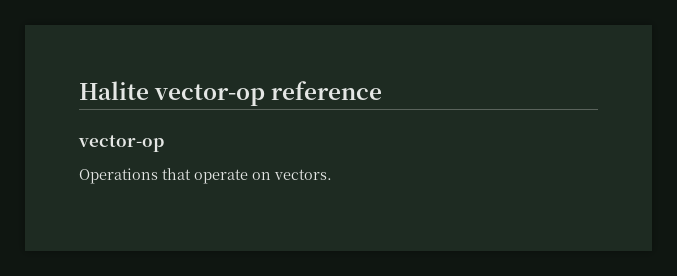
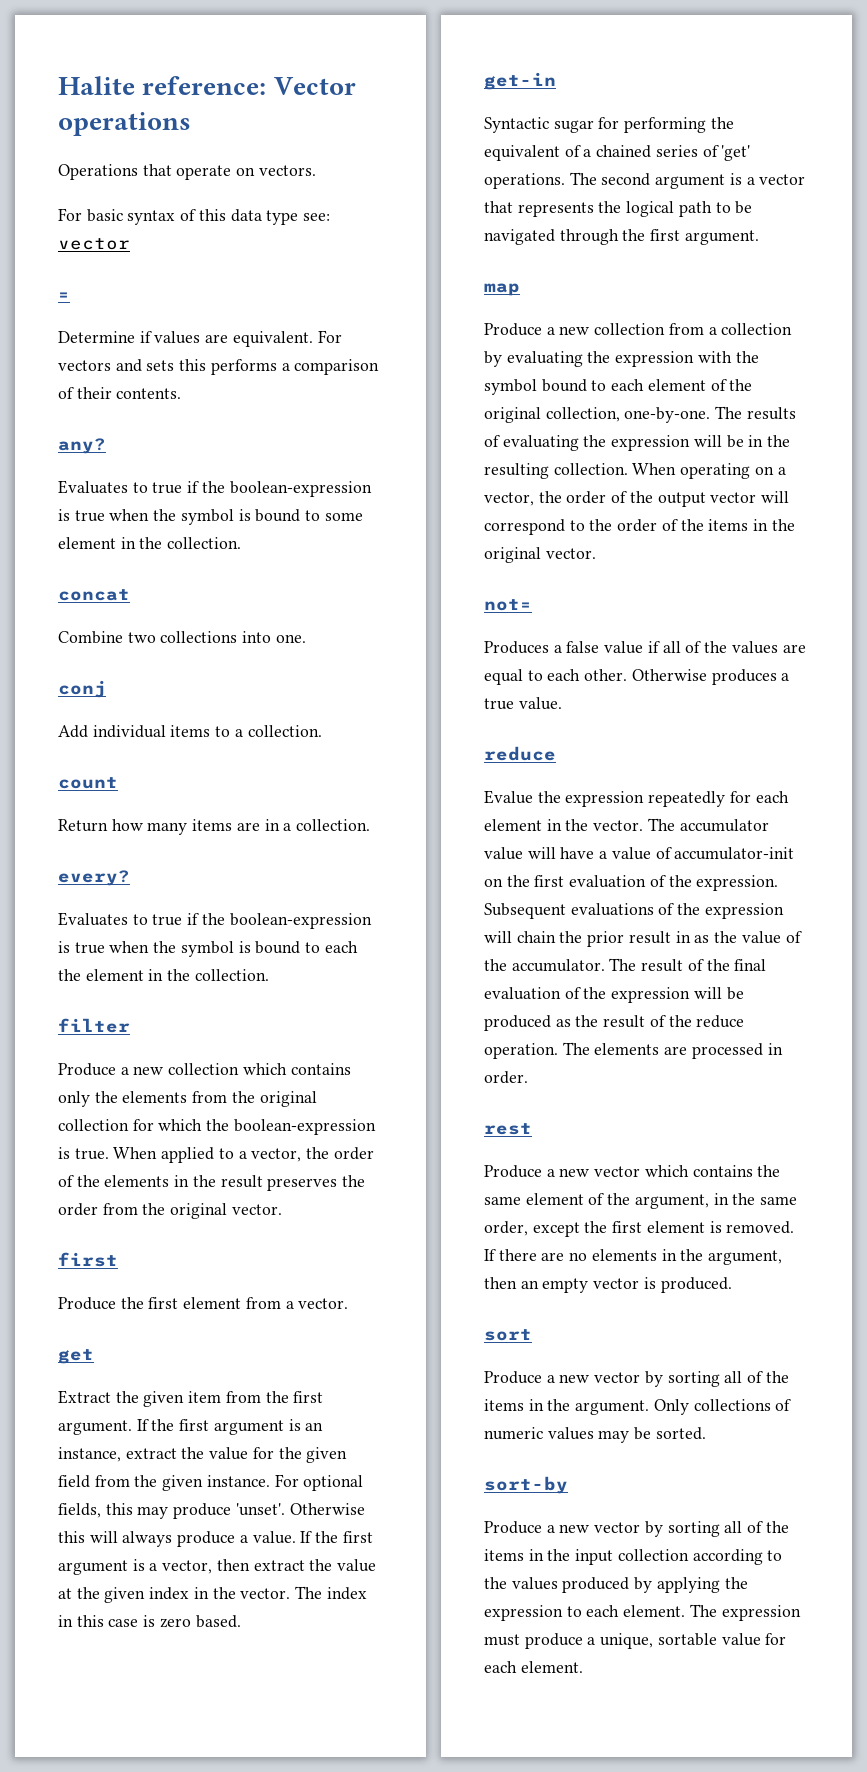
[154,81,383,106] [78,135,164,152] vector-op reference // vector-op -> [142,76,356,95] [58,112,191,136] reference: Vector operations
(332, 174) none -> [58,208,331,225] [58,238,130,250] [58,292,70,300] [58,330,342,347] [58,359,380,375] [58,387,182,399] [58,438,106,454] [58,480,372,497] [58,509,363,525] [58,537,242,549] [58,589,130,601] [58,631,306,644] [58,680,106,698] [58,725,322,738] [58,777,118,789] [58,819,371,835] [58,870,130,886] [58,912,372,929] [58,941,358,957] [58,969,269,981] [58,1018,130,1033] [58,1063,351,1076] [58,1091,317,1107] [58,1119,376,1135] [58,1147,374,1163] [58,1175,366,1191] [58,1203,282,1219] [58,1252,118,1267] [58,1297,349,1310] [58,1349,94,1364] [58,1390,324,1407] [58,1419,324,1435] [58,1447,348,1463] [58,1474,364,1491] [58,1503,365,1519] [58,1531,373,1547] [58,1559,377,1575] [58,1586,367,1603] [58,1615,241,1628] [484,72,556,90] [484,117,734,133] [484,145,751,161] [484,172,806,189] [484,201,753,217] [484,229,759,245] [484,283,520,296] [484,323,793,336] [484,351,759,367] [484,379,753,395] [484,406,796,423] [484,435,791,451] [484,463,786,479] [484,491,790,507] [484,519,795,535] [484,547,596,563] [484,599,532,611] [484,641,806,654] [484,669,790,685] [484,697,562,710] [484,746,556,761] [484,790,789,807] [484,818,769,832] [484,847,795,860] [484,875,779,891] [484,903,784,919] [484,931,802,947] [484,958,767,972] [484,987,744,1003] [484,1015,745,1031] [484,1042,783,1059] [484,1071,528,1084] [484,1123,532,1135] [484,1165,781,1178] [484,1193,798,1209] [484,1221,795,1237] [484,1249,783,1265] [484,1277,732,1293] [484,1329,532,1341] [484,1371,789,1387] [484,1399,792,1415] [484,1427,706,1443] [484,1476,568,1494] [484,1521,789,1537] [484,1549,783,1565] [484,1577,748,1593] [484,1604,801,1621] [484,1633,787,1649] [484,1661,583,1673] // For basic syntax of this data type see: vector // = // Determine if values are equivalent. For vectors and sets this performs a comparison of their contents. // any? // Evaluates to true if the boolean-expression is true when the symbol is bound to some element in the collection. // concat // Combine two collections into one. // conj // Add individual items to a collection. // count // Return how many items are in a collection. // every? // Evaluates to true if the boolean-expression is true when the symbol is bound to each the element in the collection. // filter // Produce a new collection which contains only the elements from the original collection for which the boolean-expression is true. When applied to a vector, the order of the elements in the result preserves the order from the original vector. // first // Produce the first element from a vector. // get // Extract the given item from the first argument. If the first argument is an instance, extract the value for the given field from the given instance. For optional fields, this may produce 'unset'. Otherwise this will always produce a value. If the first argument is a vector, then extract the value at the given index in the vector. The index in this case is zero based. // get-in // Syntactic sugar for performing the equivalent of a chained series of 'get' operations. The second argument is a vector that represents the logical path to be navigated through the first argument. // map // Produce a new collection from a collection by evaluating the expression with the symbol bound to each element of the original collection, one-by-one. The results of evaluating the expression will be in the resulting collection. When operating on a vector, the order of the output vector will correspond to the order of the items in the original vector. // not= // Produces a false value if all of the values are equal to each other. Otherwise produces a true value. // reduce // Evalue the expression repeatedly for each element in the vector. The accumulator value will have a value of accumulator-init on the first evaluation of the expression. Subsequent evaluations of the expression will chain the prior result in as the value of the accumulator. The result of the final evaluation of the expression will be produced as the result of the reduce operation. The elements are processed in order. // rest // Produce a new vector which contains the same element of the argument, in the same order, except the first element is removed. If there are no elements in the argument, then an empty vector is produced. // sort // Produce a new vector by sorting all of the items in the argument. Only collections of numeric values may be sorted. // sort-by // Produce a new vector by sorting all of the items in the input collection according to the values produced by applying the expression to each element. The expression must produce a unique, sortable value for each element.

